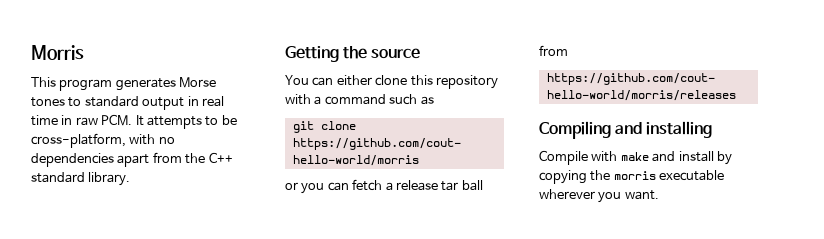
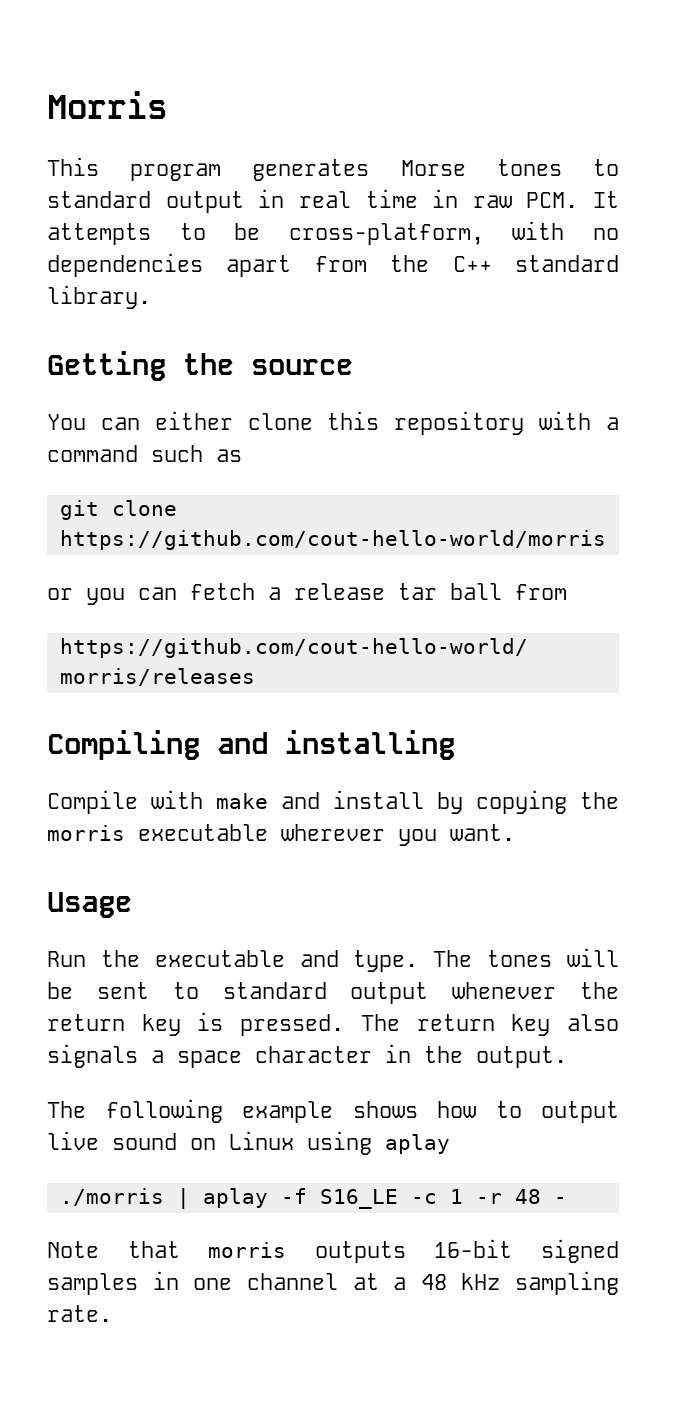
(659, 195) none -> [47,892,132,918] [47,948,619,972] [47,982,619,1004] [47,1012,619,1036] [47,1044,567,1068] [47,1099,619,1123] [47,1131,450,1155] [59,1188,567,1209] [47,1239,619,1263] [47,1271,619,1295] [47,1305,112,1322] // Usage // Run the executable and type. The tones will be sent to standard output whenever the return key is pressed. The return key also signals a space character in the output. // The following example shows how to output live sound on Linux using aplay // ./morris | aplay -f S16_LE -c 1 -r 48 - // Note that morris outputs 16-bit signed samples in one channel at a 48 kHz sampling rate.

